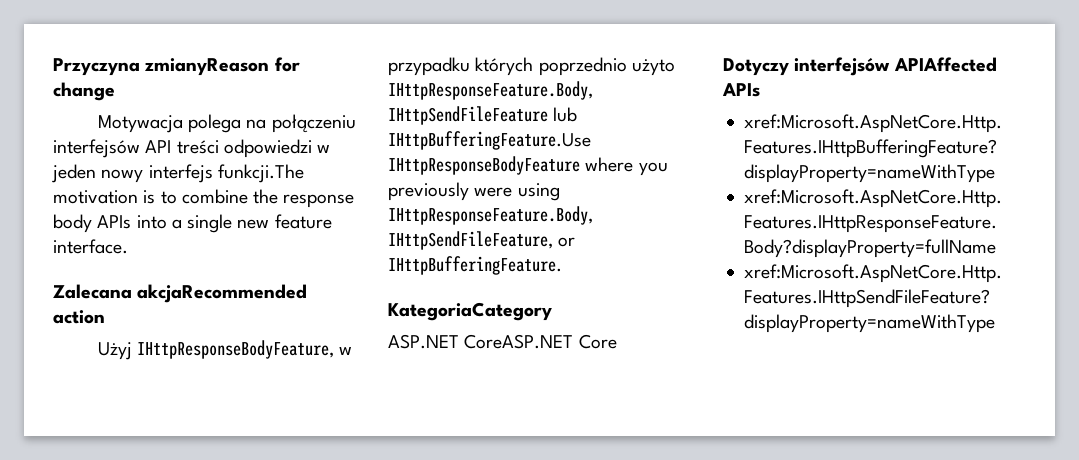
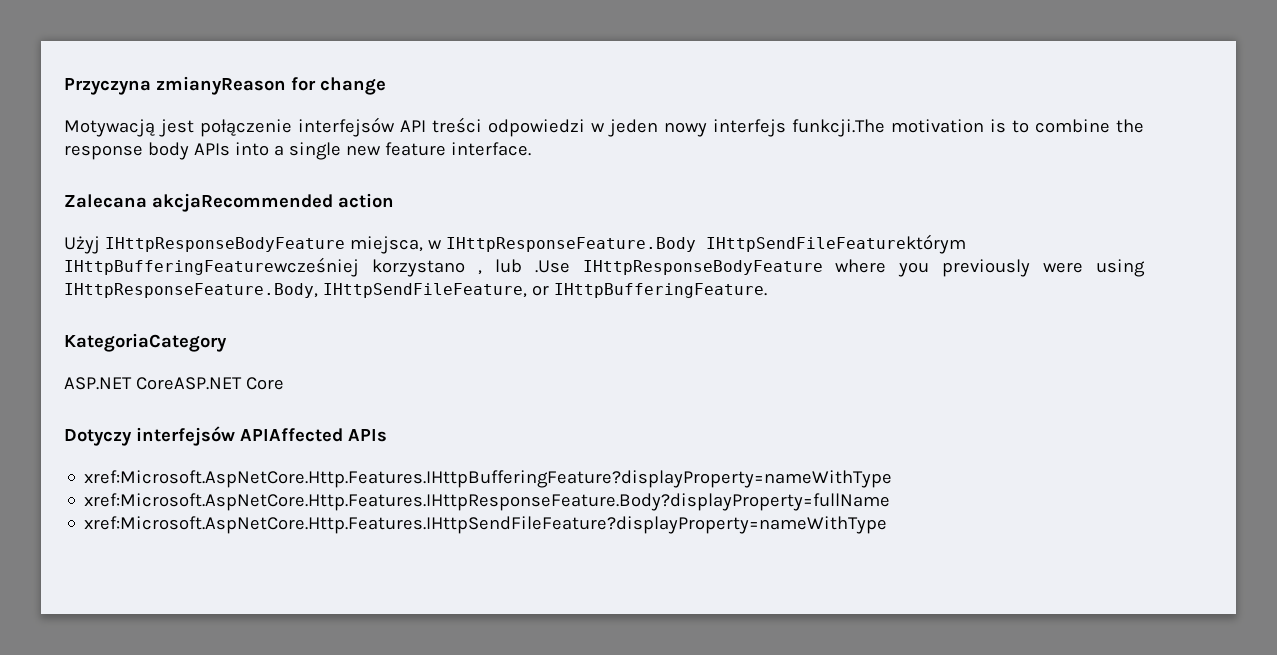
[97,114,356,133] Motywacja polega na połączeniu -> [64,119,292,137] Motywacją jest połączenie
[137,340,353,359] [388,57,675,76] [388,81,593,100] [388,106,578,125] [388,131,591,150] IHttpResponseBodyFeature, w przypadku których poprzednio użyto IHttpResponseFeature.Body, IHttpSendFileFeature lub IHttpBufferingFeature.Use -> [104,234,966,254] [64,257,570,277] IHttpResponseBodyFeature miejsca, w IHttpResponseFeature.Body IHttpSendFileFeaturektórym IHttpBufferingFeaturewcześniej korzystano , lub .Use

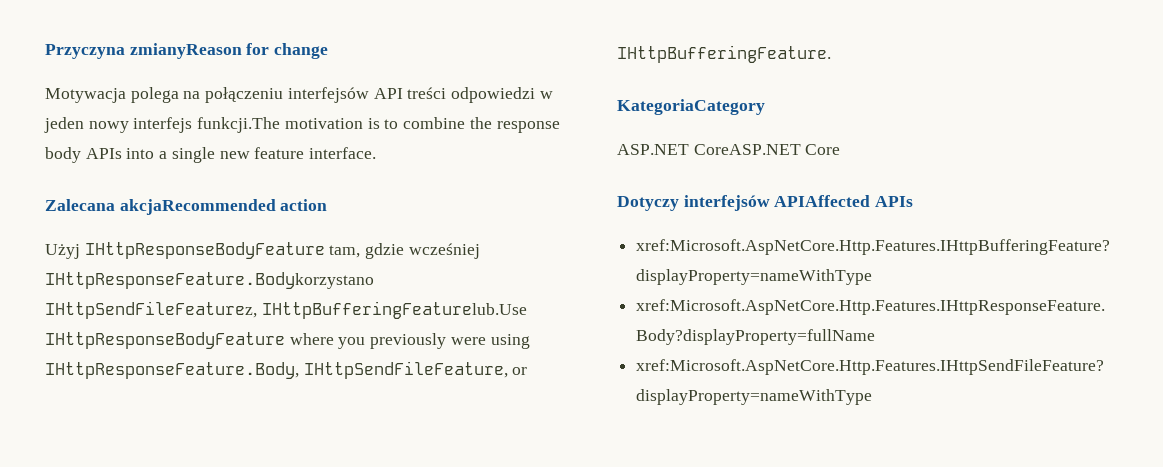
[64,119,292,137] Motywacją jest połączenie -> [45,87,284,103] Motywacja polega na połączeniu
[349,234,966,254] [64,257,570,277] miejsca, w IHttpResponseFeature.Body IHttpSendFileFeaturektórym IHttpBufferingFeaturewcześniej korzystano , lub .Use -> [329,243,480,259] [45,272,374,289] [45,301,527,319] tam, gdzie wcześniej IHttpResponseFeature.Bodykorzystano IHttpSendFileFeaturez, IHttpBufferingFeaturelub.Use

